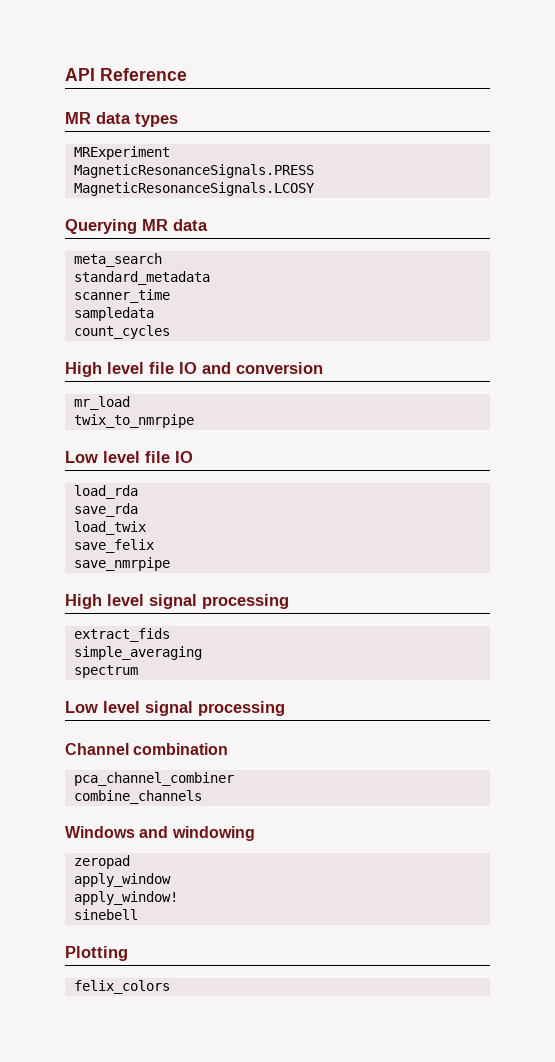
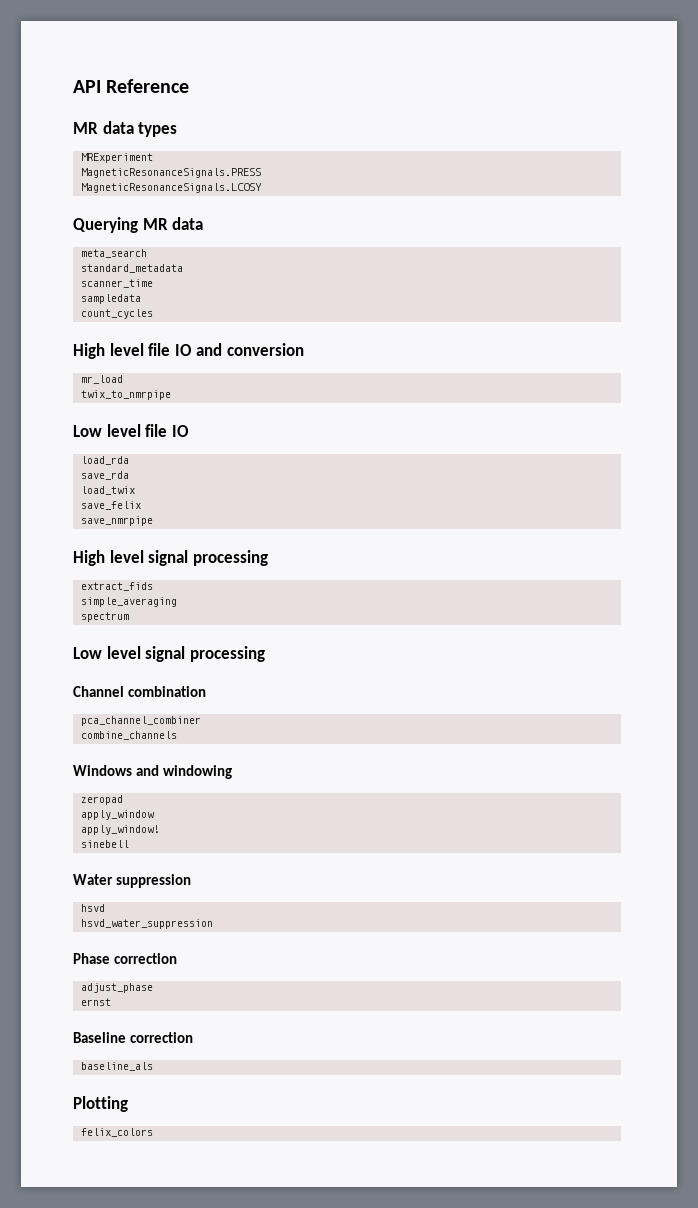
(138, 914) none -> [73,874,191,888] [80,904,105,912] [80,919,213,929] [73,953,177,964] [80,983,153,993] [80,998,111,1006] [73,1032,193,1043] [80,1062,153,1071] // Water suppression // hsvd // hsvd_water_suppression // Phase correction // adjust_phase // ernst // Baseline correction // baseline_als

